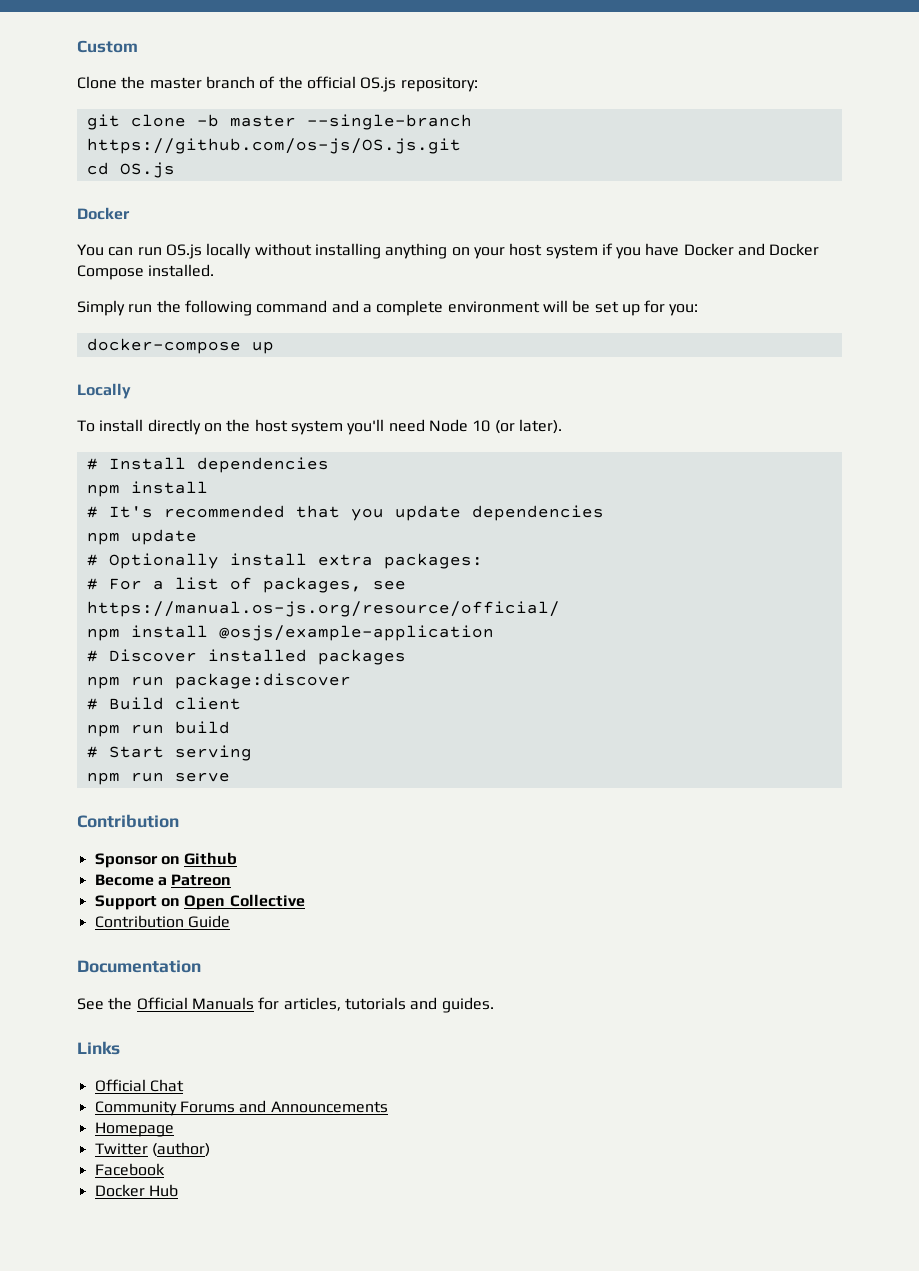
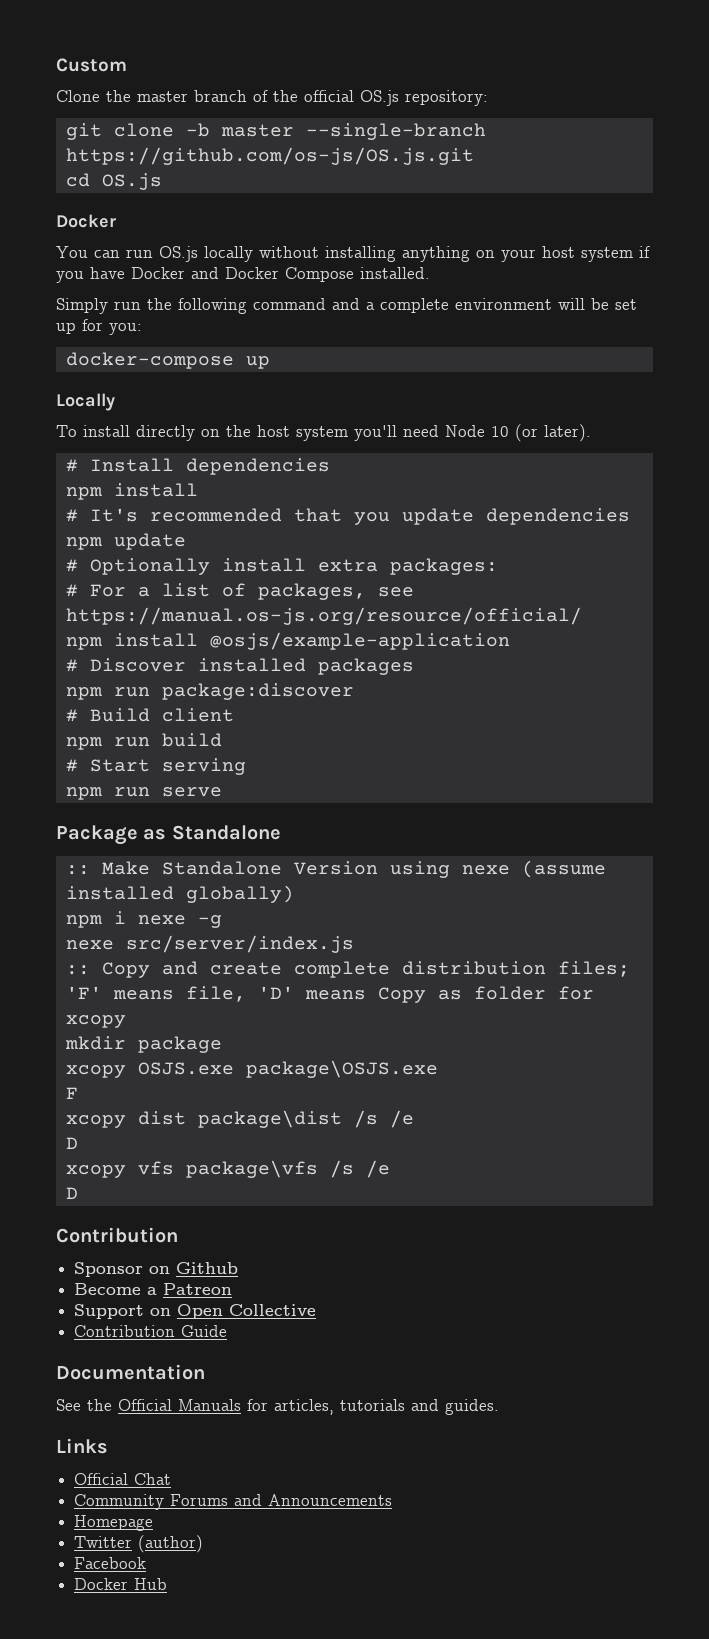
(230, 777) none -> [56,825,281,845] [65,860,606,878] [65,885,294,903] [65,911,222,928] [65,935,354,953] [65,961,630,978] [65,986,594,1003] [65,1015,126,1028] [64,1036,222,1053] [65,1060,438,1078] [65,1087,78,1099] [65,1110,414,1128] [65,1137,78,1149] [65,1160,390,1178] [65,1187,78,1199] // Package as Standalone // :: Make Standalone Version using nexe (assume installed globally) // npm i nexe -g // nexe src/server/index.js // :: Copy and create complete distribution files; 'F' means file, 'D' means Copy as folder for xcopy // mkdir package // xcopy OSJS.exe package\OSJS.exe // F // xcopy dist package\dist /s /e // D // xcopy vfs package\vfs /s /e // D

